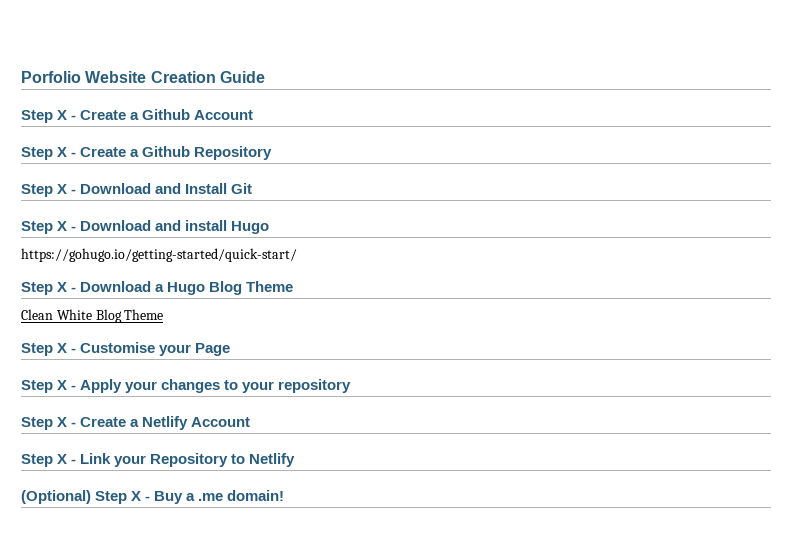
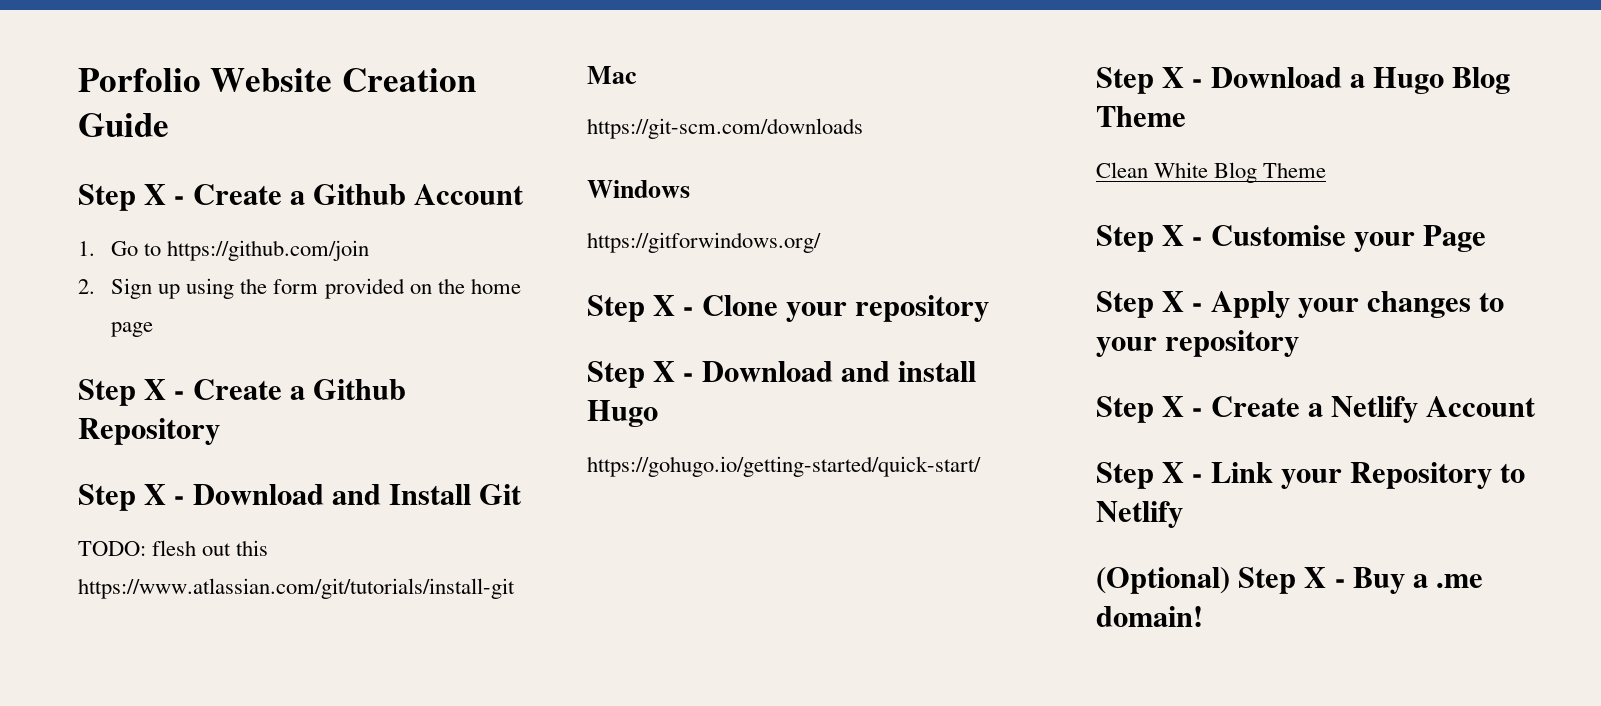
(254, 115) none -> [78,240,370,261] [78,278,521,299] [111,322,154,337] // 1. Go to https://github.com/join // 2. Sign up using the form provided on the home page
(253, 188) none -> [78,540,269,556] [78,578,515,599] [587,66,637,84] [587,118,863,139] [587,180,690,198] [587,232,821,253] [587,295,990,322] // TODO: flesh out this https://www.atlassian.com/git/tutorials/install-git // Mac // https://git-scm.com/downloads // Windows // https://gitforwindows.org/ // Step X - Clone your repository

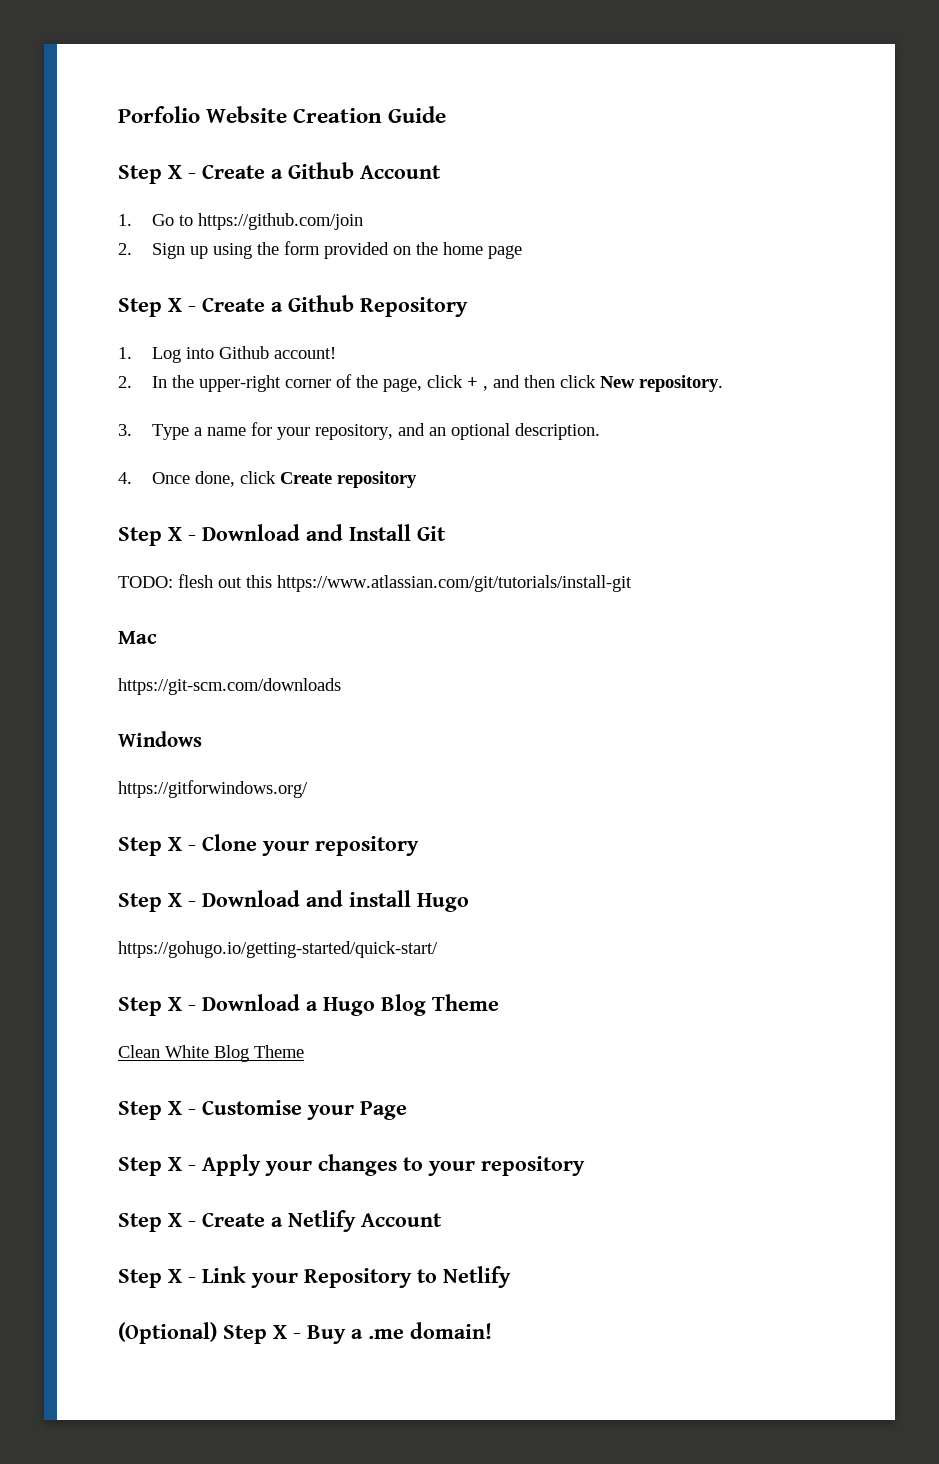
(220, 431) none -> [118,346,336,363] [118,374,723,392] [118,422,600,440] [118,471,417,488] // 1. Log into Github account! // 2. In the upper-right corner of the page, click + , and then click New repository. // 3. Type a name for your repository, and an optional description. // 4. Once done, click Create repository

